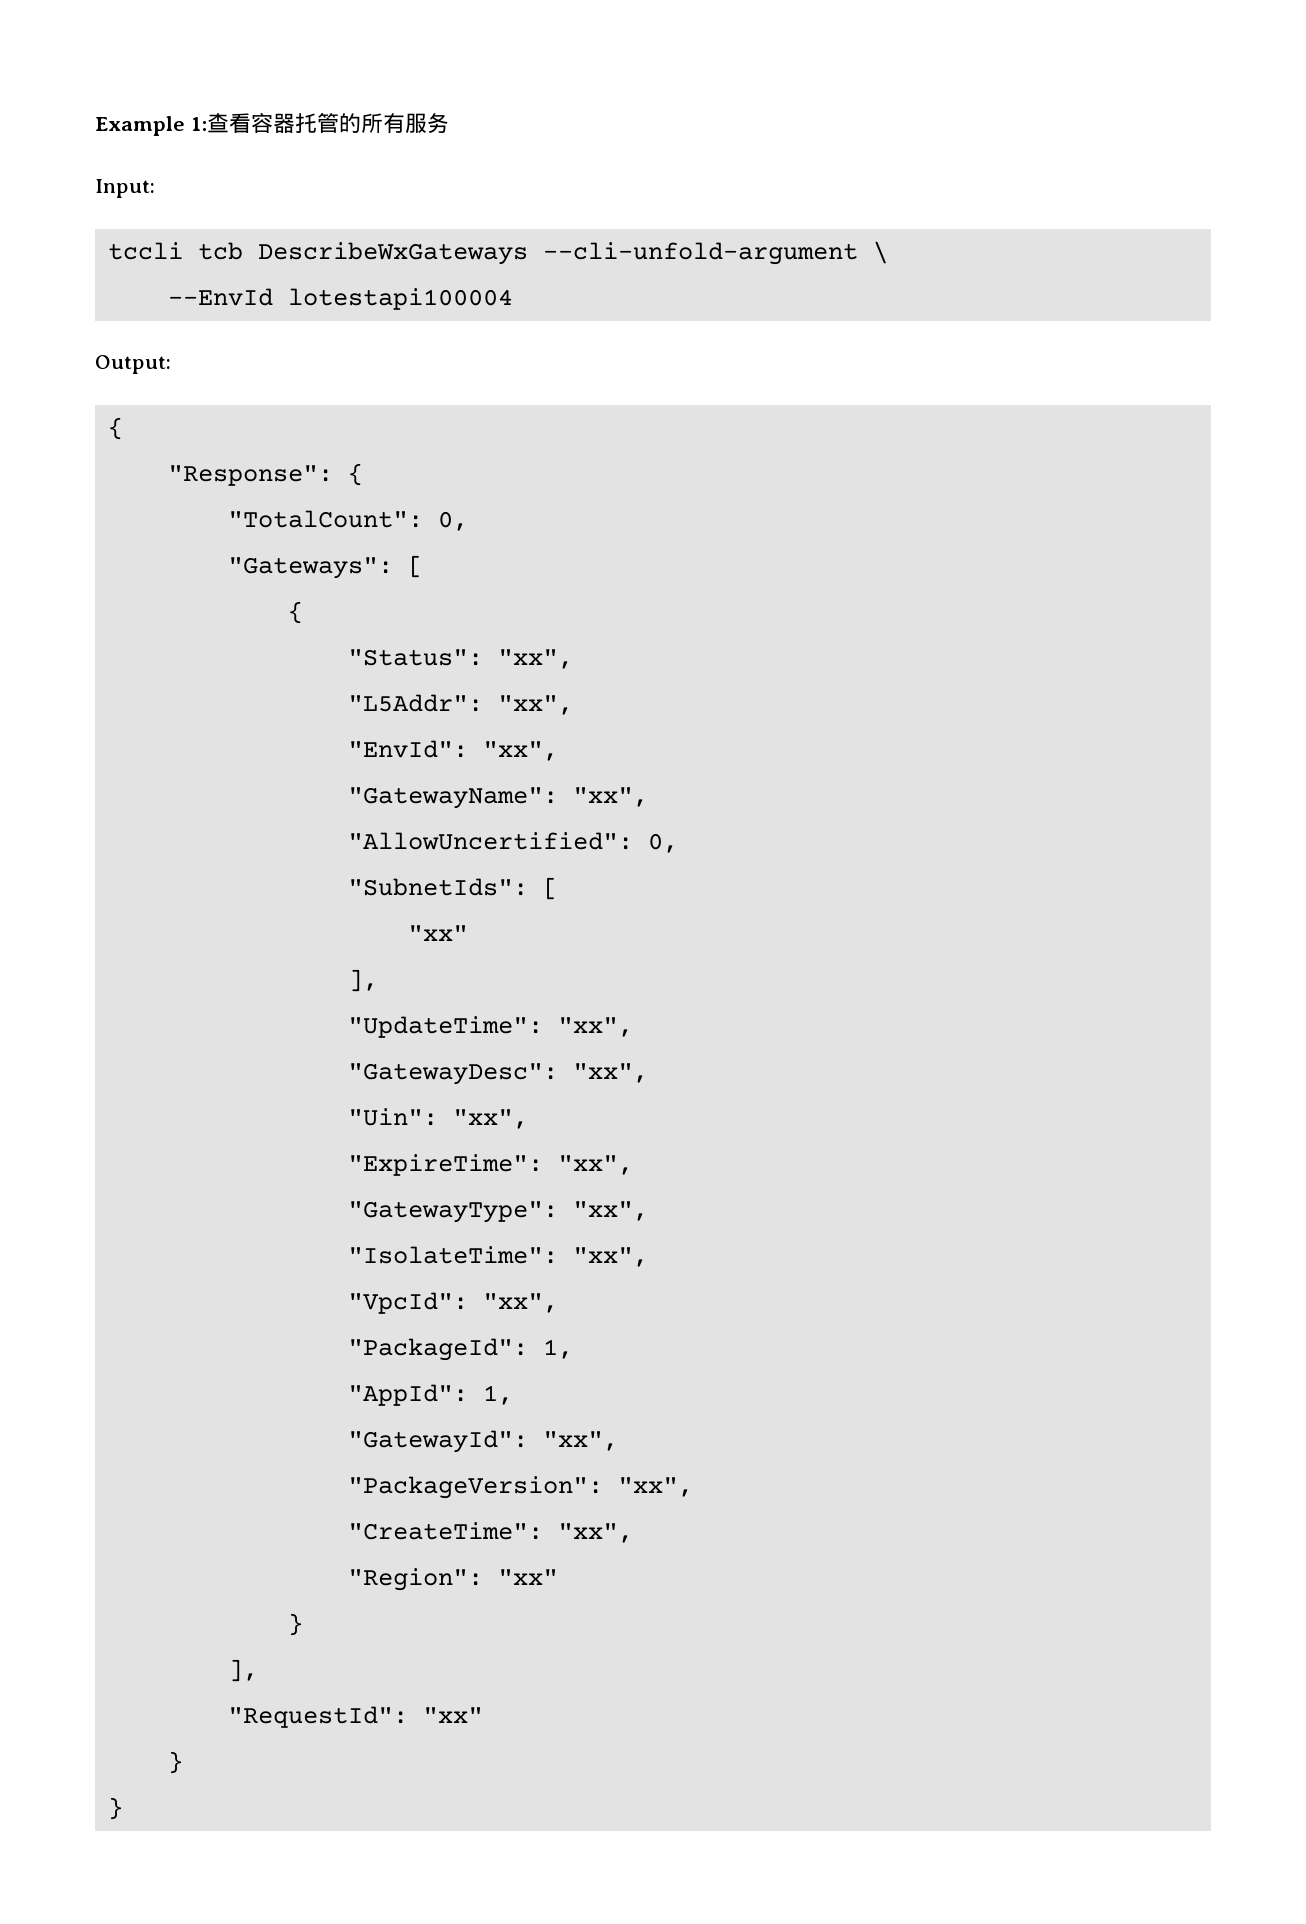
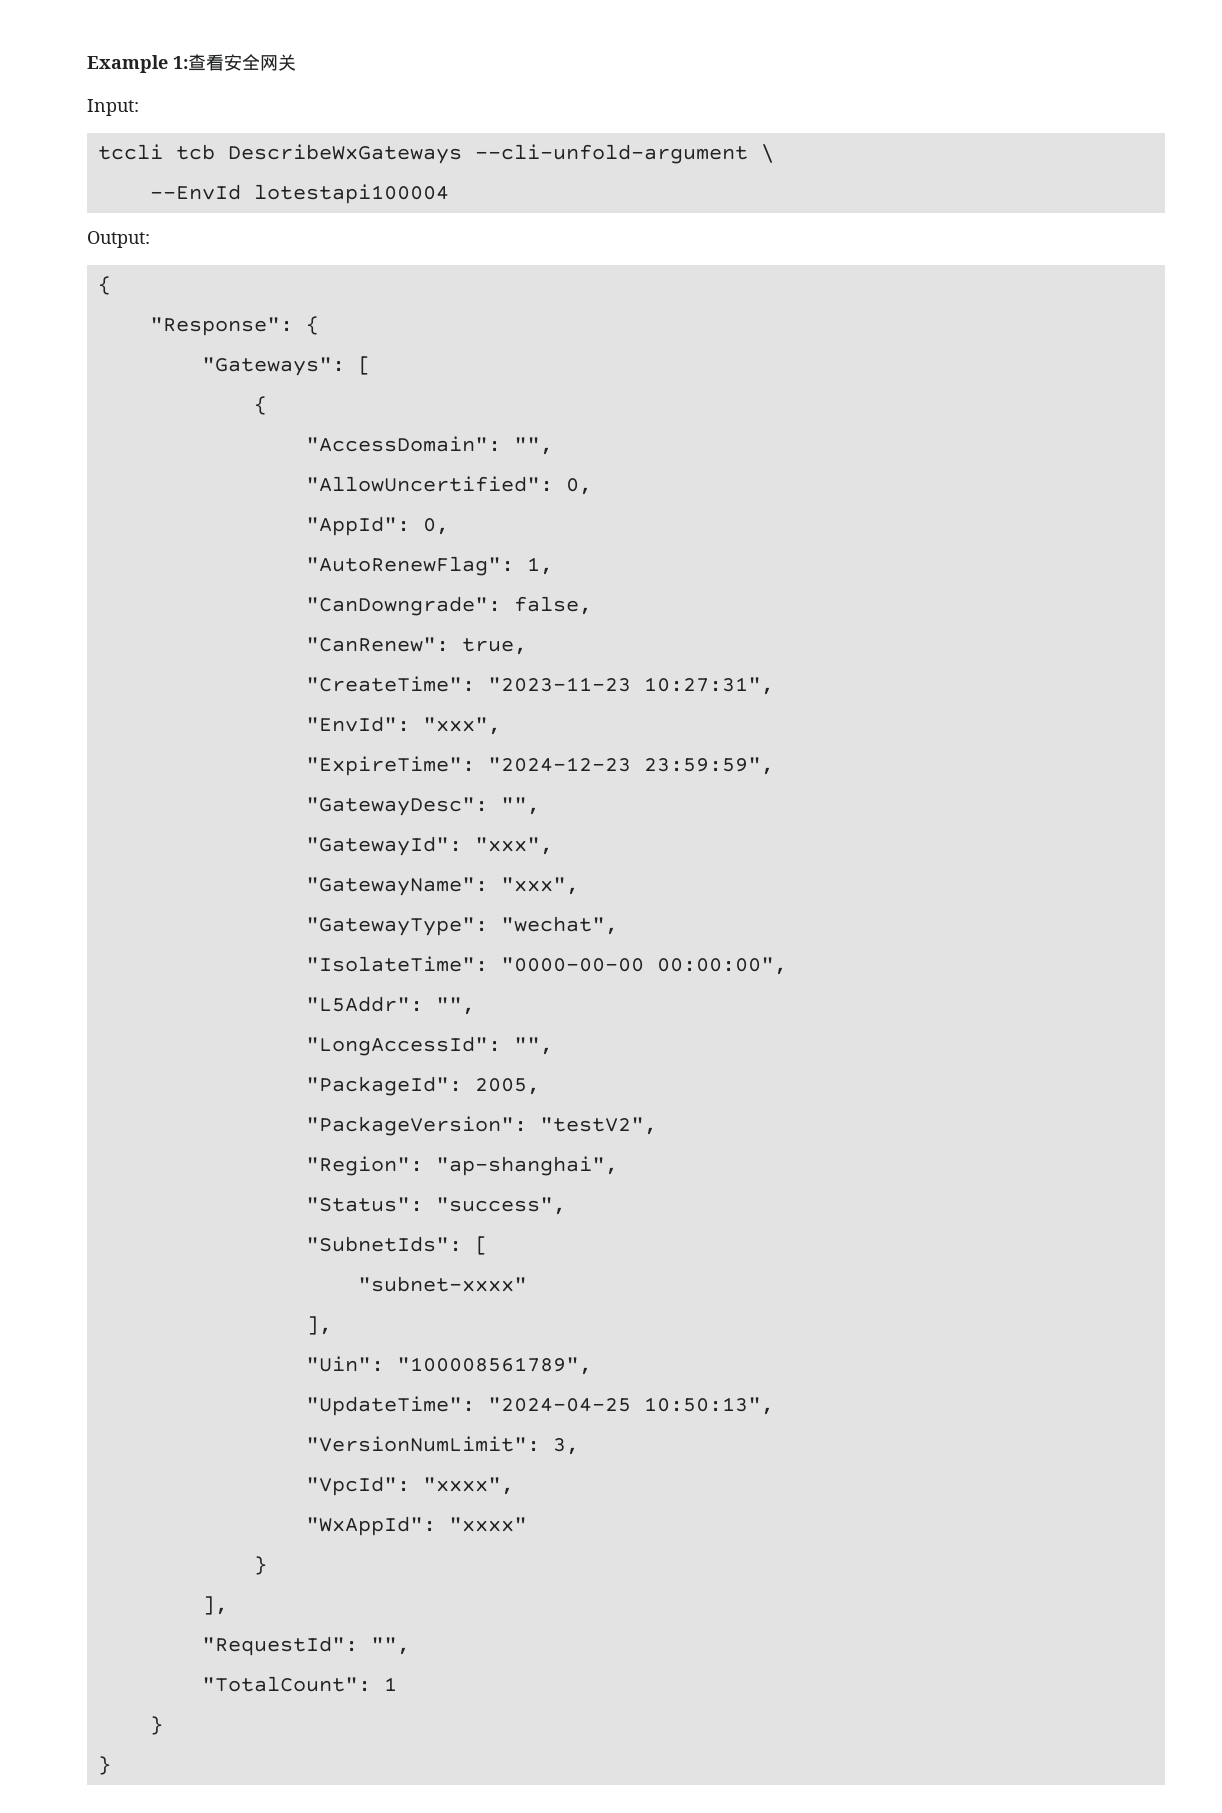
[250,113,449,134] 容器托管的所有服务 -> [224,54,296,71] 安全网关
[227,510,468,531] // "TotalCount": 0, -> (319, 325) none
[347,649,573,669] [347,694,573,715] [347,740,558,761] [347,787,648,809] [347,832,678,853] "Status": "xx", // "L5Addr": "xx", // "EnvId": "xx", // "GatewayName": "xx", // "AllowUncertified": 0, -> [305,436,553,455] [305,476,592,495] [305,516,449,536] [305,556,553,576] [305,596,592,616] [305,637,527,655] [305,676,774,695] [305,716,501,735] [305,756,774,776] [305,797,540,816] [305,836,553,856] [305,877,579,896] [305,916,618,936] [305,956,787,975] [305,996,475,1015] [305,1036,553,1056] [305,1076,540,1096] [305,1116,657,1136] [305,1156,618,1176] [305,1197,566,1215] "AccessDomain": "", // "AllowUncertified": 0, // "AppId": 0, // "AutoRenewFlag": 1, // "CanDowngrade": false, // "CanRenew": true, // "CreateTime": "2023-11-23 10:27:31", // "EnvId": "xxx", // "ExpireTime": "2024-12-23 23:59:59", // "GatewayDesc": "", // "GatewayId": "xxx", // "GatewayName": "xxx", // "GatewayType": "wechat", // "IsolateTime": "0000-00-00 00:00:00", // "L5Addr": "", // "LongAccessId": "", // "PackageId": 2005, // "PackageVersion": "testV2", // "Region": "ap-shanghai", // "Status": "success",
[407,925,468,941] [347,969,378,992] "xx" // ], -> [357,1276,527,1292] [305,1316,332,1335] [305,1356,592,1375] "subnet-xxxx" // ], // "Uin": "100008561789",
[557,1017,633,1037] [347,1063,648,1085] [347,1108,528,1129] [347,1154,633,1176] [347,1201,648,1223] [347,1246,648,1267] [347,1292,558,1314] [347,1338,573,1361] [347,1384,513,1406] [347,1430,618,1453] [347,1476,693,1499] [347,1522,633,1543] [347,1568,558,1591] "xx", // "GatewayDesc": "xx", // "Uin": "xx", // "ExpireTime": "xx", // "GatewayType": "xx", // "IsolateTime": "xx", // "VpcId": "xx", // "PackageId": 1, // "AppId": 1, // "GatewayId": "xx", // "PackageVersion": "xx", // "CreateTime": "xx", // "Region": "xx" -> [487,1397,774,1415] [305,1436,579,1455] [305,1476,514,1496] [305,1516,527,1536] "2024-04-25 10:50:13", // "VersionNumLimit": 3, // "VpcId": "xxxx", // "WxAppId": "xxxx"
[422,1707,483,1723] "xx" -> [370,1637,410,1655] [201,1676,397,1692] "", // "TotalCount": 1

